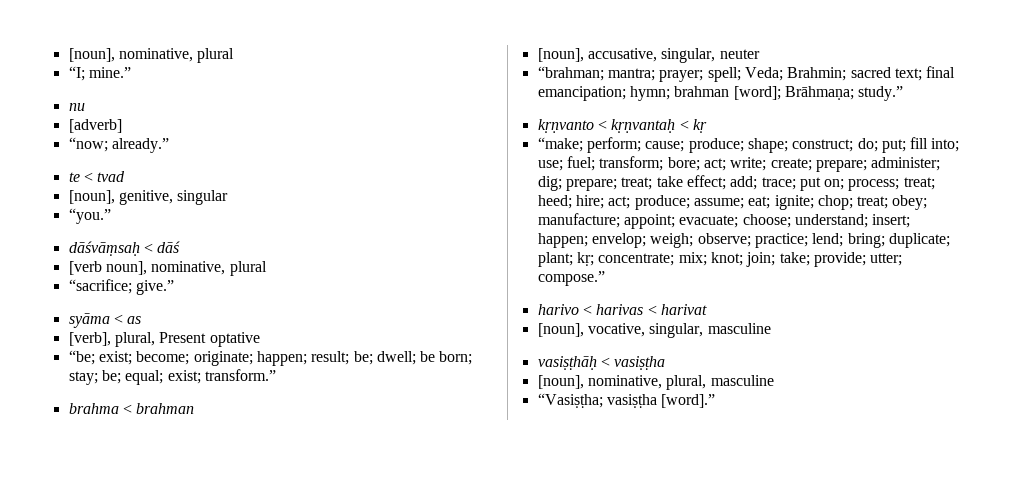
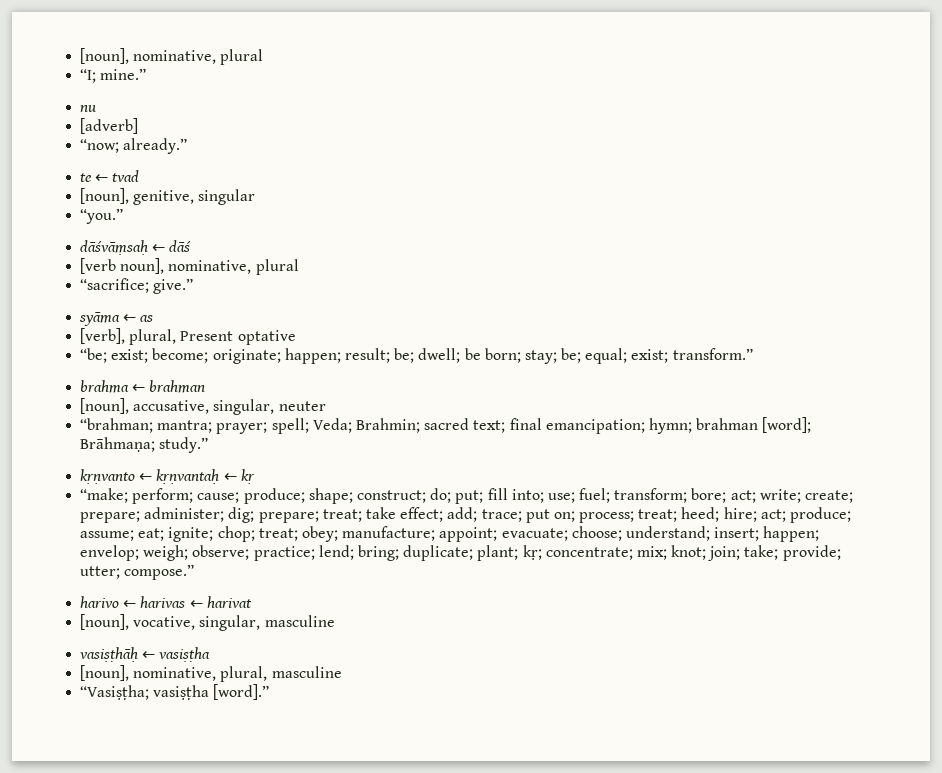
[83,172,93,182] < -> [95,174,109,182] ←
[143,243,153,253] < -> [152,244,166,252] ←
[113,314,123,324] < -> [123,314,137,322] ←
[122,404,132,414] < -> [132,384,146,392] ←
[597,119,689,133] < kṛṇvantaḥ < -> [139,469,237,484] ← kṛṇvantaḥ ←
[582,304,657,315] < harivas < -> [123,596,203,608] ← harivas ←
[600,357,610,367] < -> [142,651,156,659] ←

